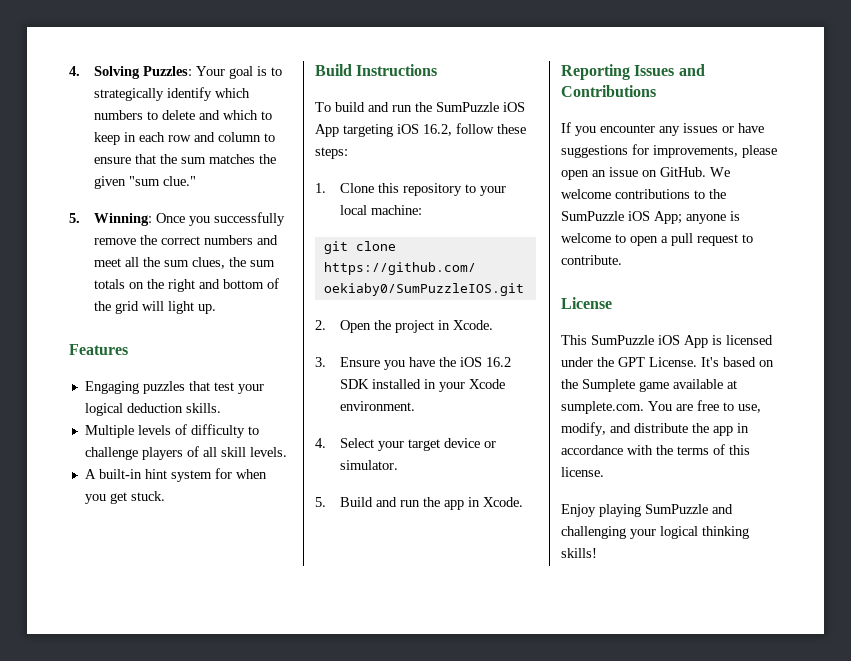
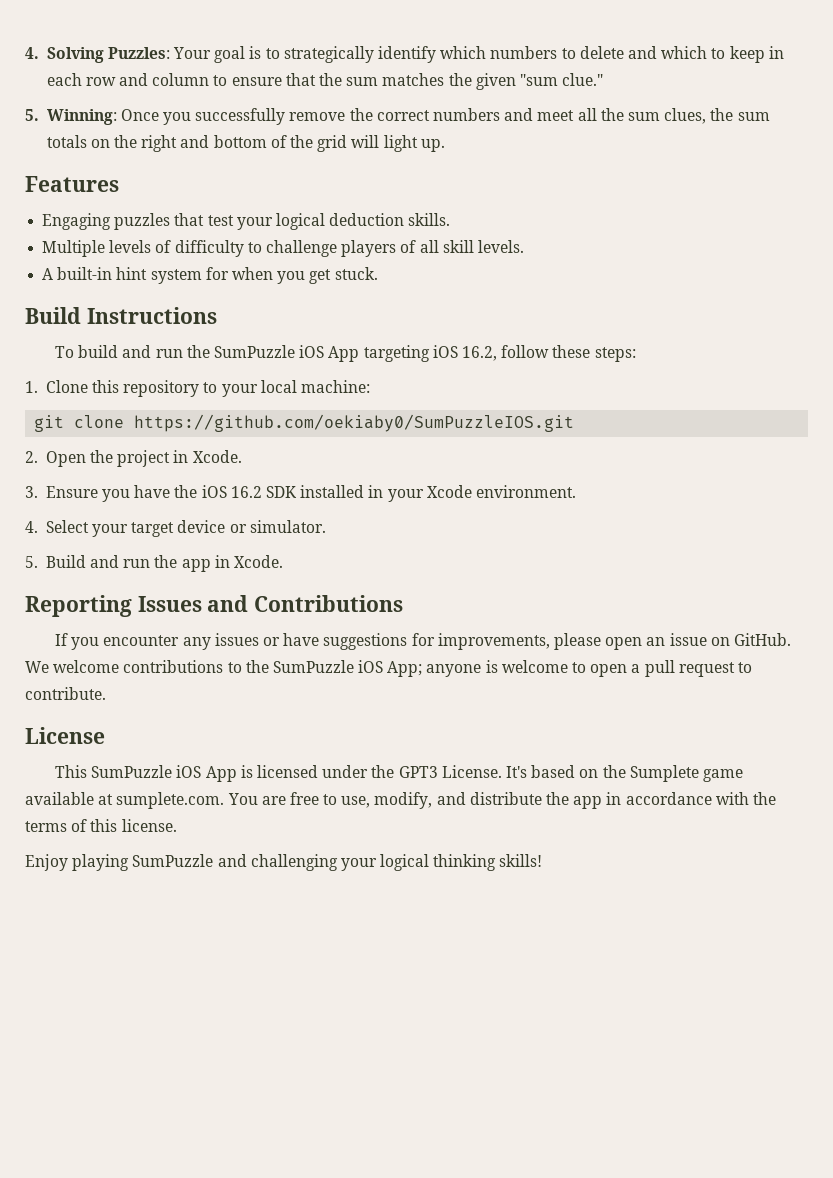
[618,357,645,367] GPT -> [398,766,438,778] GPT3

